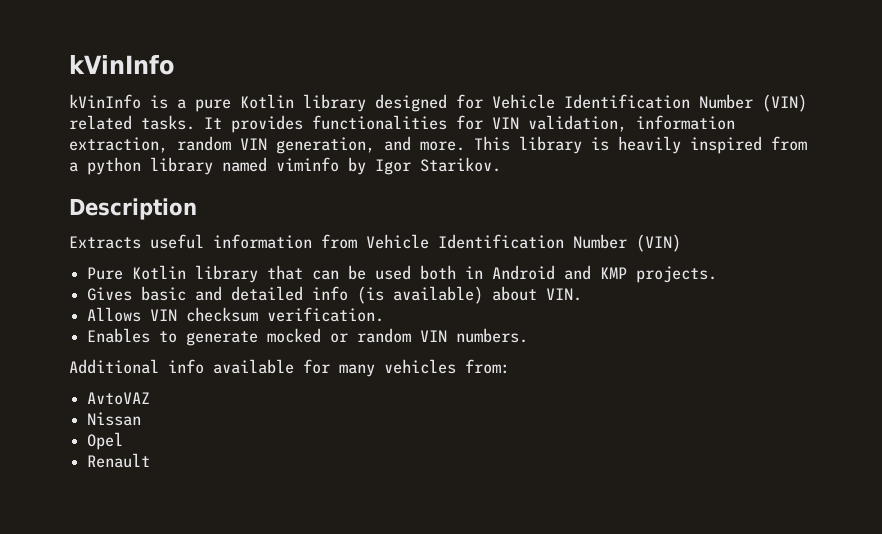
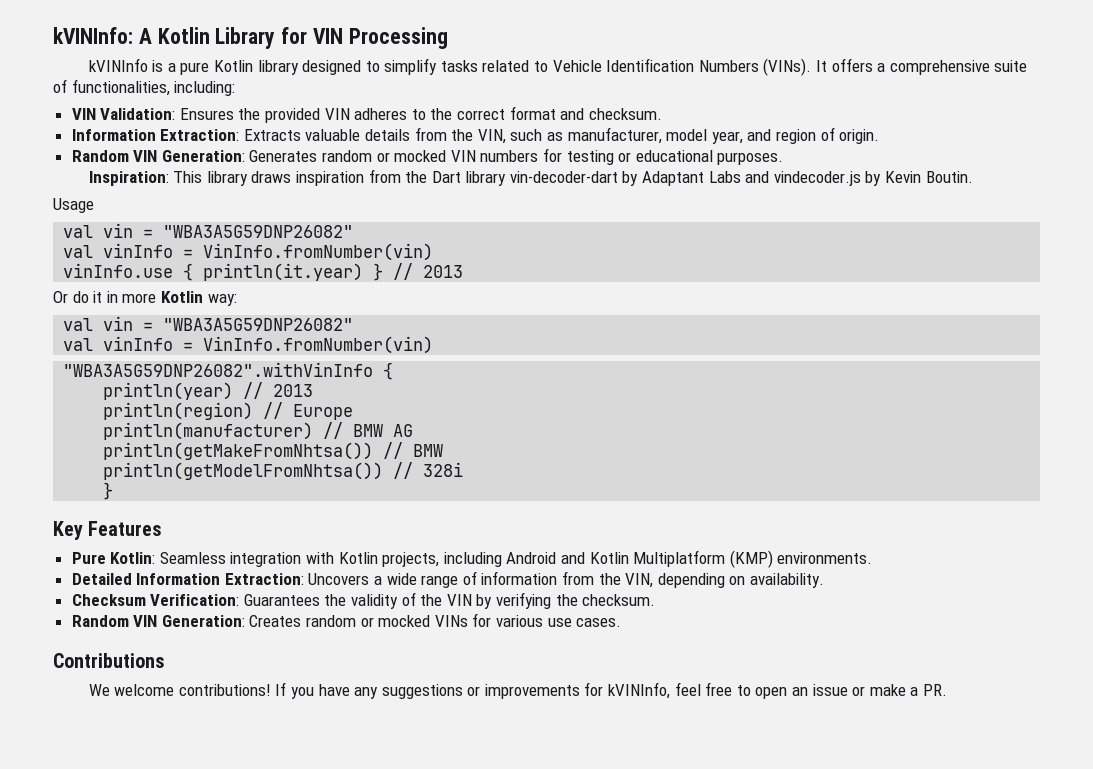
[69,55,174,75] [69,94,141,109] kVinInfo // kVinInfo -> [53,27,448,49] [88,58,148,72] kVINInfo: A Kotlin Library for VIN Processing // kVINInfo
[456,94,807,112] [69,115,735,133] [69,136,807,154] [69,157,501,175] [69,198,197,220] [69,234,681,252] [87,265,718,283] [87,286,583,304] [87,307,385,322] [87,328,529,346] [69,359,510,377] [87,392,151,405] [87,412,142,426] [87,432,124,450] [87,453,151,468] for Vehicle Identification Number (VIN) related tasks. It provides functionalities for VIN validation, information extraction, random VIN generation, and more. This library is heavily inspired from a python library named viminfo by Igor Starikov. // Description // Extracts useful information from Vehicle Identification Number (VIN) // Pure Kotlin library that can be used both in Android and KMP projects. // Gives basic and detailed info (is available) about VIN. // Allows VIN checksum verification. // Enables to generate mocked or random VIN numbers. // Additional info available for many vehicles from: // AvtoVAZ // Nissan // Opel // Renault -> [365,58,1028,76] [53,79,236,96] [71,106,662,123] [71,127,880,144] [71,148,784,165] [88,169,973,186] [53,198,94,213] [63,223,354,238] [63,243,434,261] [63,263,464,281] [53,291,237,306] [63,316,354,331] [63,336,434,354] [63,362,394,380] [103,382,314,400] [103,402,354,420] [103,422,414,440] [103,442,444,460] [103,462,464,480] [103,482,114,500] [53,521,163,540] [71,550,873,568] [71,571,824,588] [71,592,656,609] [71,613,622,627] [53,653,165,668] [88,682,947,699] to simplify tasks related to Vehicle Identification Numbers (VINs). It offers a comprehensive suite of functionalities, including: // VIN Validation: Ensures the provided VIN adheres to the correct format and checksum. // Information Extraction: Extracts valuable details from the VIN, such as manufacturer, model year, and region of origin. // Random VIN Generation: Generates random or mocked VIN numbers for testing or educational purposes. // Inspiration: This library draws inspiration from the Dart library vin-decoder-dart by Adaptant Labs and vindecoder.js by Kevin Boutin. // Usage // val vin = "WBA3A5G59DNP26082" // val vinInfo = VinInfo.fromNumber(vin) // vinInfo.use { println(it.year) } // 2013 // Or do it in more Kotlin way: // val vin = "WBA3A5G59DNP26082" // val vinInfo = VinInfo.fromNumber(vin) // "WBA3A5G59DNP26082".withVinInfo { // println(year) // 2013 // println(region) // Europe // println(manufacturer) // BMW AG // println(getMakeFromNhtsa()) // BMW // println(getModelFromNhtsa()) // 328i // } // Key Features // Pure Kotlin: Seamless integration with Kotlin projects, including Android and Kotlin Multiplatform (KMP) environments. // Detailed Information Extraction: Uncovers a wide range of information from the VIN, depending on availability. // Checksum Verification: Guarantees the validity of the VIN by verifying the checksum. // Random VIN Generation: Creates random or mocked VINs for various use cases. // Contributions // We welcome contributions! If you have any suggestions or improvements for kVINInfo, feel free to open an issue or make a PR.

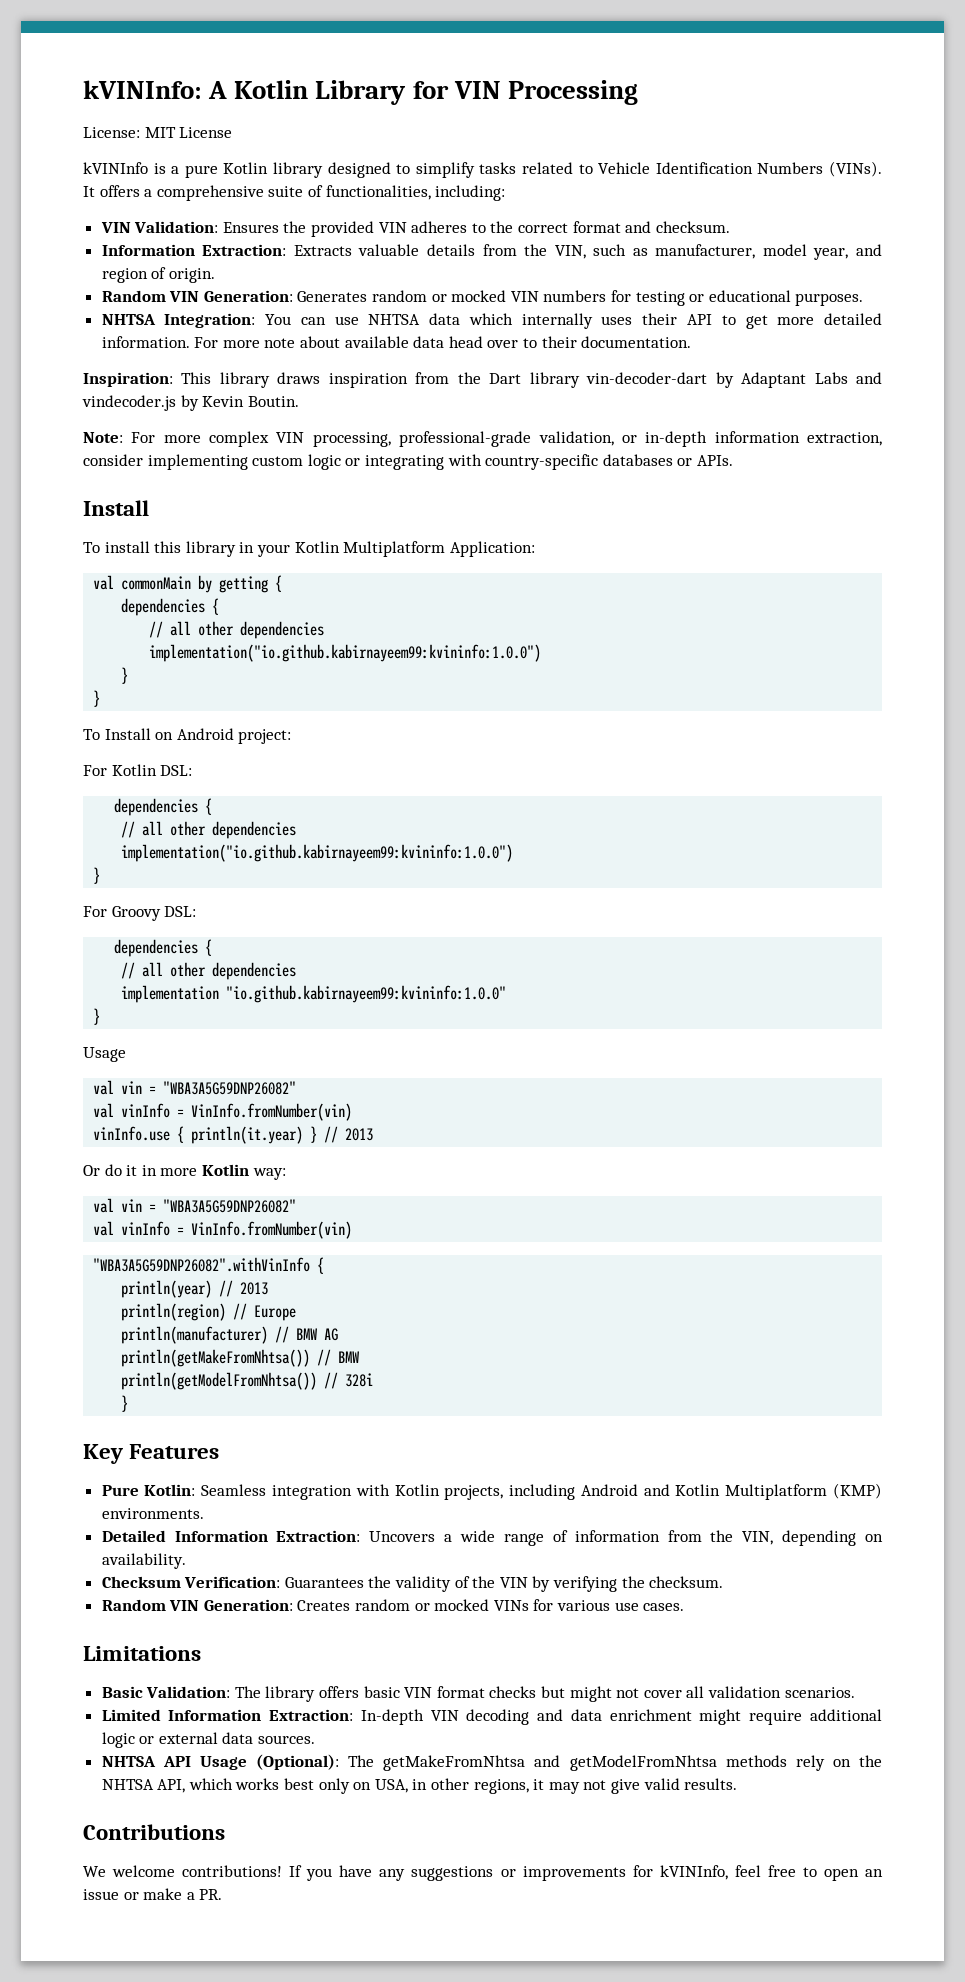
(448, 38) none -> [83,127,233,138] // License: MIT License
(784, 158) none -> [101,313,882,329] [101,336,692,348] // NHTSA Integration: You can use NHTSA data which internally uses their API to get more detailed information. For more note about available data head over to their documentation.
(973, 177) none -> [83,431,882,447] [83,454,733,470] [83,500,149,516] [83,541,535,557] [93,575,283,593] [121,598,220,616] [149,621,325,639] [149,644,542,662] [121,667,129,684] [93,690,101,707] [83,728,292,744] [83,764,193,776] [114,798,213,816] [121,821,297,839] [121,844,514,862] [93,867,101,884] [83,906,197,921] [114,939,213,957] [121,962,297,980] [121,985,507,1003] [93,1008,101,1025] // Note: For more complex VIN processing, professional-grade validation, or in-depth information extraction, consider implementing custom logic or integrating with country-specific databases or APIs. // Install // To install this library in your Kotlin Multiplatform Application: // val commonMain by getting { // dependencies { // // all other dependencies // implementation("io.github.kabirnayeem99:kvininfo:1.0.0") // } // } // To Install on Android project: // For Kotlin DSL: // dependencies { // // all other dependencies // implementation("io.github.kabirnayeem99:kvininfo:1.0.0") // } // For Groovy DSL: // dependencies { // // all other dependencies // implementation "io.github.kabirnayeem99:kvininfo:1.0.0" // }
(622, 622) none -> [83,1646,201,1661] [101,1686,855,1702] [101,1709,882,1725] [101,1732,316,1748] [101,1754,882,1771] [101,1778,738,1794] // Limitations // Basic Validation: The library offers basic VIN format checks but might not cover all validation scenarios. // Limited Information Extraction: In-depth VIN decoding and data enrichment might require additional logic or external data sources. // NHTSA API Usage (Optional): The getMakeFromNhtsa and getModelFromNhtsa methods rely on the NHTSA API, which works best only on USA, in other regions, it may not give valid results.

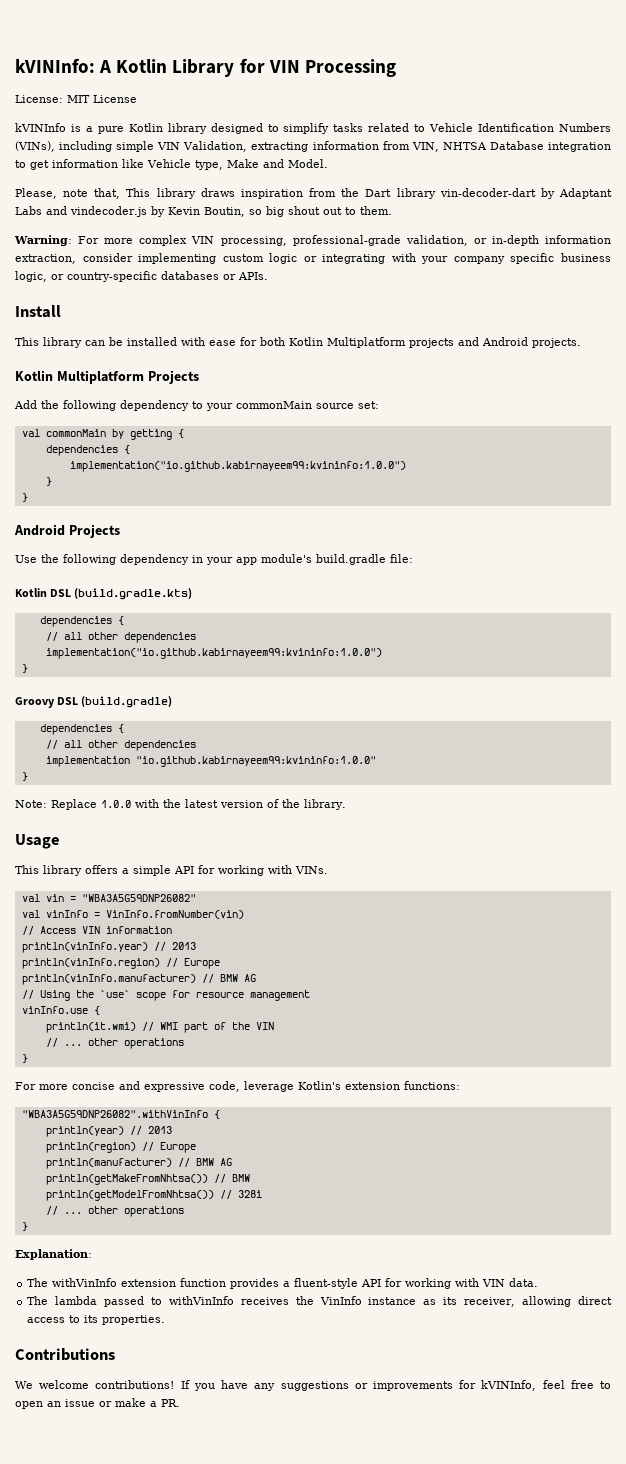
[829,161,883,177] [83,185,506,201] [100,221,730,237] [101,244,883,260] [101,267,215,283] [101,290,864,306] [101,313,882,329] [101,336,692,348] [83,372,173,387] (VINs). It offers a comprehensive suite of functionalities, including: // VIN Validation: Ensures the provided VIN adheres to the correct format and checksum. // Information Extraction: Extracts valuable details from the VIN, such as manufacturer, model year, and region of origin. // Random VIN Generation: Generates random or mocked VIN numbers for testing or educational purposes. // NHTSA Integration: You can use NHTSA data which internally uses their API to get more detailed information. For more note about available data head over to their documentation. // Inspiration: -> [15,141,611,152] [15,159,328,170] [15,188,121,199] (VINs), including simple VIN Validation, extracting information from VIN, NHTSA Database integration to get information like Vehicle type, Make and Model. // Please, note that,
[247,396,299,407] [83,432,123,443] Boutin. // Note: -> [203,206,392,217] [14,235,72,246] Boutin, so big shout out to them. // Warning:
(482, 460) none -> [421,253,611,264] [15,271,64,282] your company specific business logic, or
[83,541,535,557] To install this library in your Kotlin Multiplatform Application: -> [15,337,581,348] [15,370,199,384] [14,400,379,411] This library can be installed with ease for both Kotlin Multiplatform projects and Android projects. // Kotlin Multiplatform Projects // Add the following dependency to your commonMain source set:
[149,621,325,639] [149,644,542,662] [121,667,129,684] [93,690,101,707] [83,728,292,744] [83,764,193,776] [114,798,213,816] [121,821,297,839] [121,844,514,862] [93,867,101,884] [83,906,197,921] // // all other dependencies // implementation("io.github.kabirnayeem99:kvininfo:1.0.0") // } // } // To Install on Android project: // For Kotlin DSL: // dependencies { // // all other dependencies // implementation("io.github.kabirnayeem99:kvininfo:1.0.0") // } // For Groovy DSL: -> [69,461,406,472] [45,477,52,486] [21,493,28,502] [14,524,120,538] [15,554,413,565] [15,588,193,600] [39,616,124,627] [45,632,196,643] [45,648,382,659] [21,664,28,673] [15,696,173,708] // implementation("io.github.kabirnayeem99:kvininfo:1.0.0") // } // } // Android Projects // Use the following dependency in your app module's build.gradle file: // Kotlin DSL (build.gradle.kts) // dependencies { // // all other dependencies // implementation("io.github.kabirnayeem99:kvininfo:1.0.0") // } // Groovy DSL (build.gradle)
[83,1047,126,1062] [93,1080,297,1095] [93,1103,353,1121] [93,1126,374,1144] [83,1164,286,1180] [93,1198,297,1213] [93,1221,353,1239] Usage // val vin = "WBA3A5G59DNP26082" // val vinInfo = VinInfo.fromNumber(vin) // vinInfo.use { println(it.year) } // 2013 // Or do it in more Kotlin way: // val vin = "WBA3A5G59DNP26082" // val vinInfo = VinInfo.fromNumber(vin) -> [15,799,346,810] [15,834,60,849] [15,865,328,876] [21,894,196,902] [21,910,244,919] [21,926,172,935] [21,942,196,953] [21,958,220,969] [21,974,256,985] [21,990,310,1001] [21,1006,100,1015] [45,1022,274,1033] [45,1038,184,1049] [21,1054,28,1063] [15,1081,460,1092] Note: Replace 1.0.0 with the latest version of the library. // Usage // This library offers a simple API for working with VINs. // val vin = "WBA3A5G59DNP26082" // val vinInfo = VinInfo.fromNumber(vin) // // Access VIN information // println(vinInfo.year) // 2013 // println(vinInfo.region) // Europe // println(vinInfo.manufacturer) // BMW AG // // Using the `use` scope for resource management // vinInfo.use { // println(it.wmi) // WMI part of the VIN // // ... other operations // } // For more concise and expressive code, leverage Kotlin's extension functions:
[121,1395,129,1412] [83,1444,220,1464] [101,1483,882,1500] [101,1508,204,1519] [101,1530,883,1546] [101,1553,186,1569] [101,1576,724,1592] [101,1599,685,1611] [83,1646,201,1661] [101,1686,855,1702] [101,1709,882,1725] [101,1732,316,1748] [101,1754,882,1771] [101,1778,738,1794] } // Key Features // Pure Kotlin: Seamless integration with Kotlin projects, including Android and Kotlin Multiplatform (KMP) environments. // Detailed Information Extraction: Uncovers a wide range of information from the VIN, depending on availability. // Checksum Verification: Guarantees the validity of the VIN by verifying the checksum. // Random VIN Generation: Creates random or mocked VINs for various use cases. // Limitations // Basic Validation: The library offers basic VIN format checks but might not cover all validation scenarios. // Limited Information Extraction: In-depth VIN decoding and data enrichment might require additional logic or external data sources. // NHTSA API Usage (Optional): The getMakeFromNhtsa and getModelFromNhtsa methods rely on the NHTSA API, which works best only on USA, in other regions, it may not give valid results. -> [45,1206,184,1217] [21,1222,28,1231] [15,1249,92,1260] [27,1278,539,1289] [27,1296,613,1307] [27,1315,166,1325] // ... other operations // } // Explanation: // The withVinInfo extension function provides a fluent-style API for working with VIN data. // The lambda passed to withVinInfo receives the VinInfo instance as its receiver, allowing direct access to its properties.

